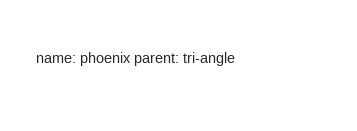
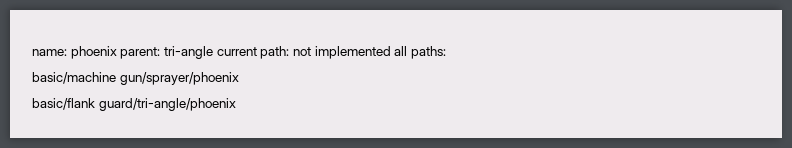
(235, 59) none -> [216,46,446,59] [32,72,239,85] [32,98,236,111] current path: not implemented all paths: // basic/machine gun/sprayer/phoenix // basic/flank guard/tri-angle/phoenix

